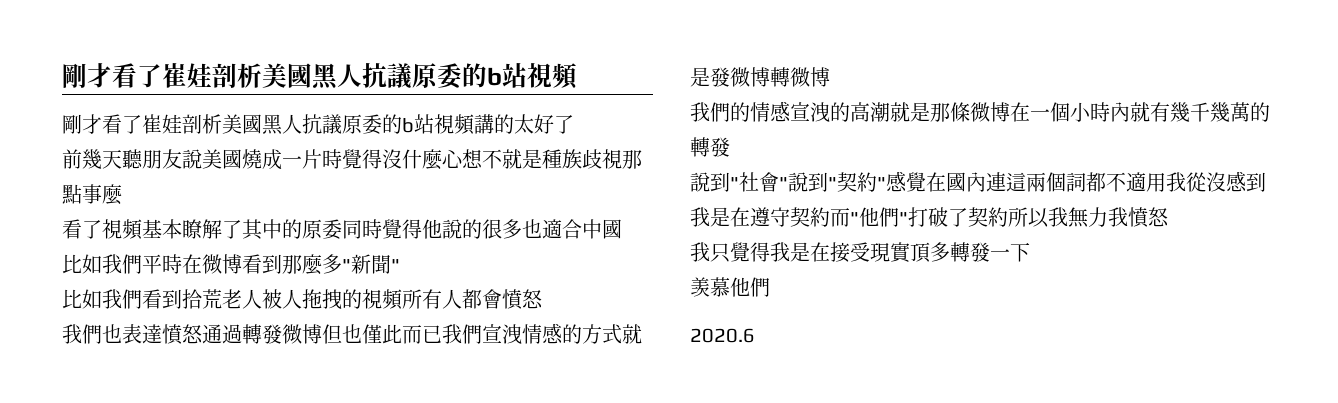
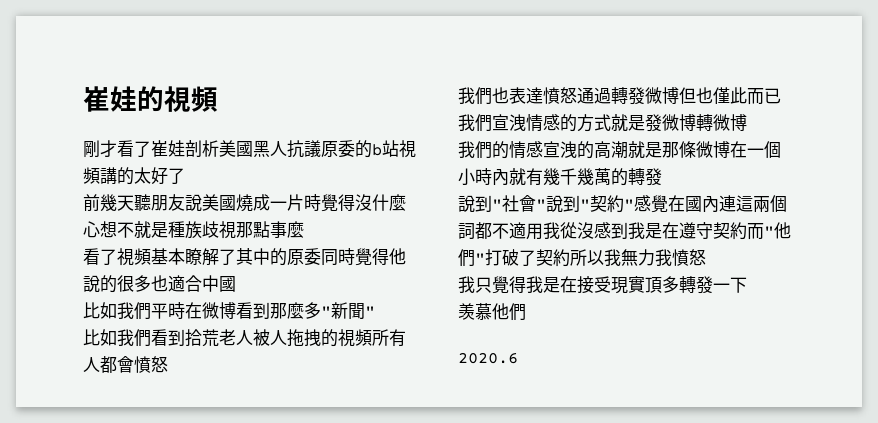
[62,63,527,90] 剛才看了崔娃剖析美國黑人抗議原委的b站 -> [83,86,164,112] 崔娃的

